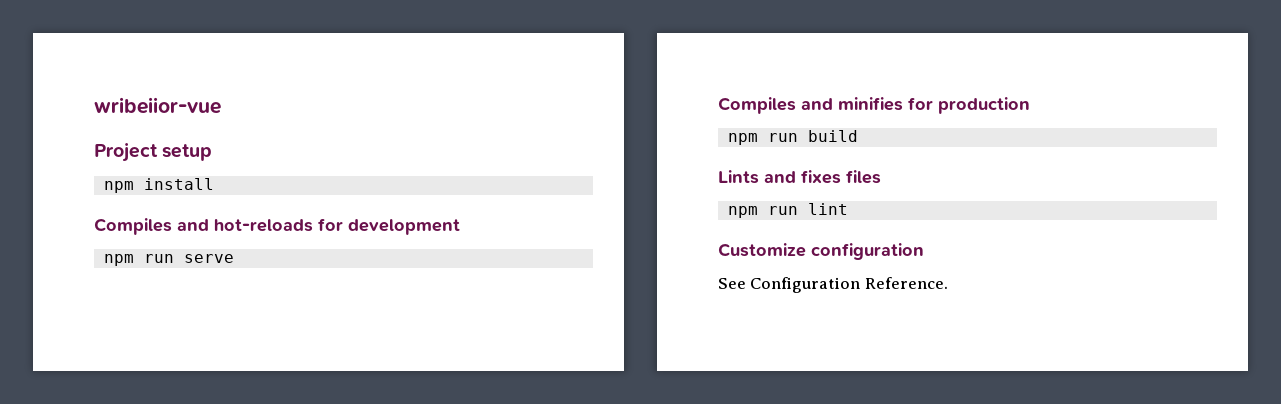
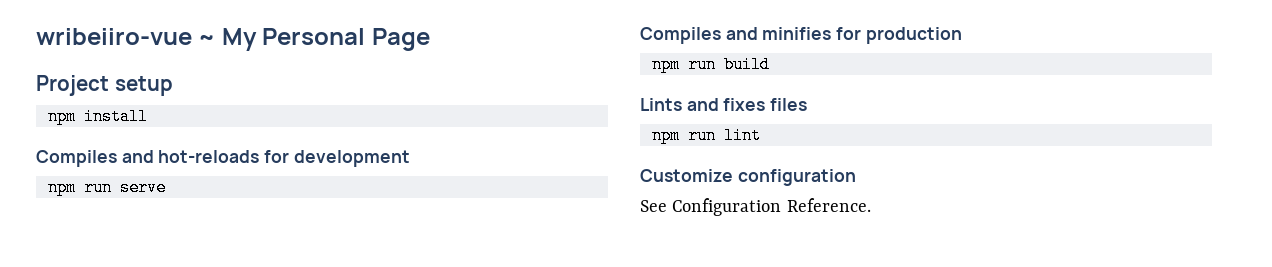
[94,97,221,114] wribeiior-vue -> [36,28,430,51] wribeiiro-vue ~ My Personal Page

